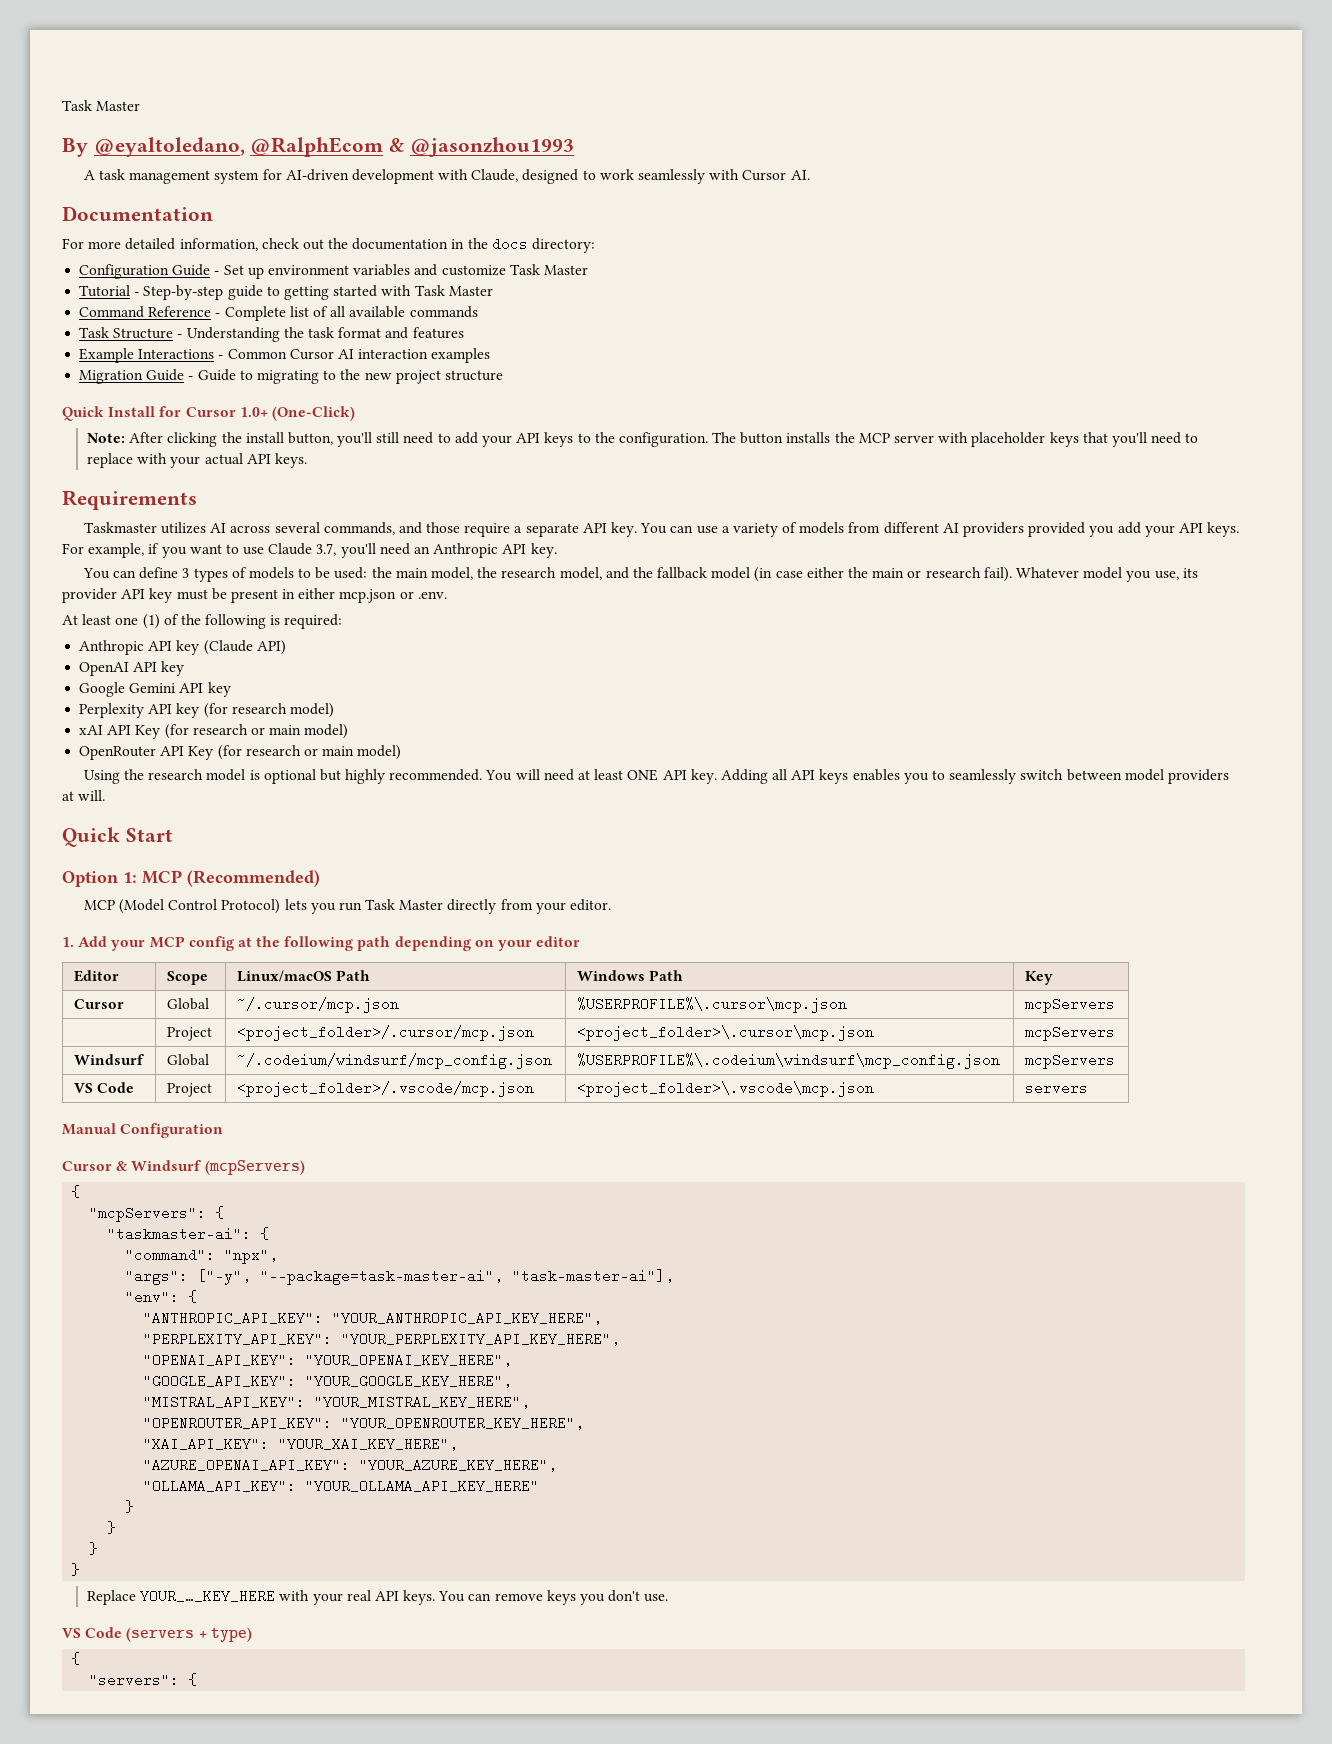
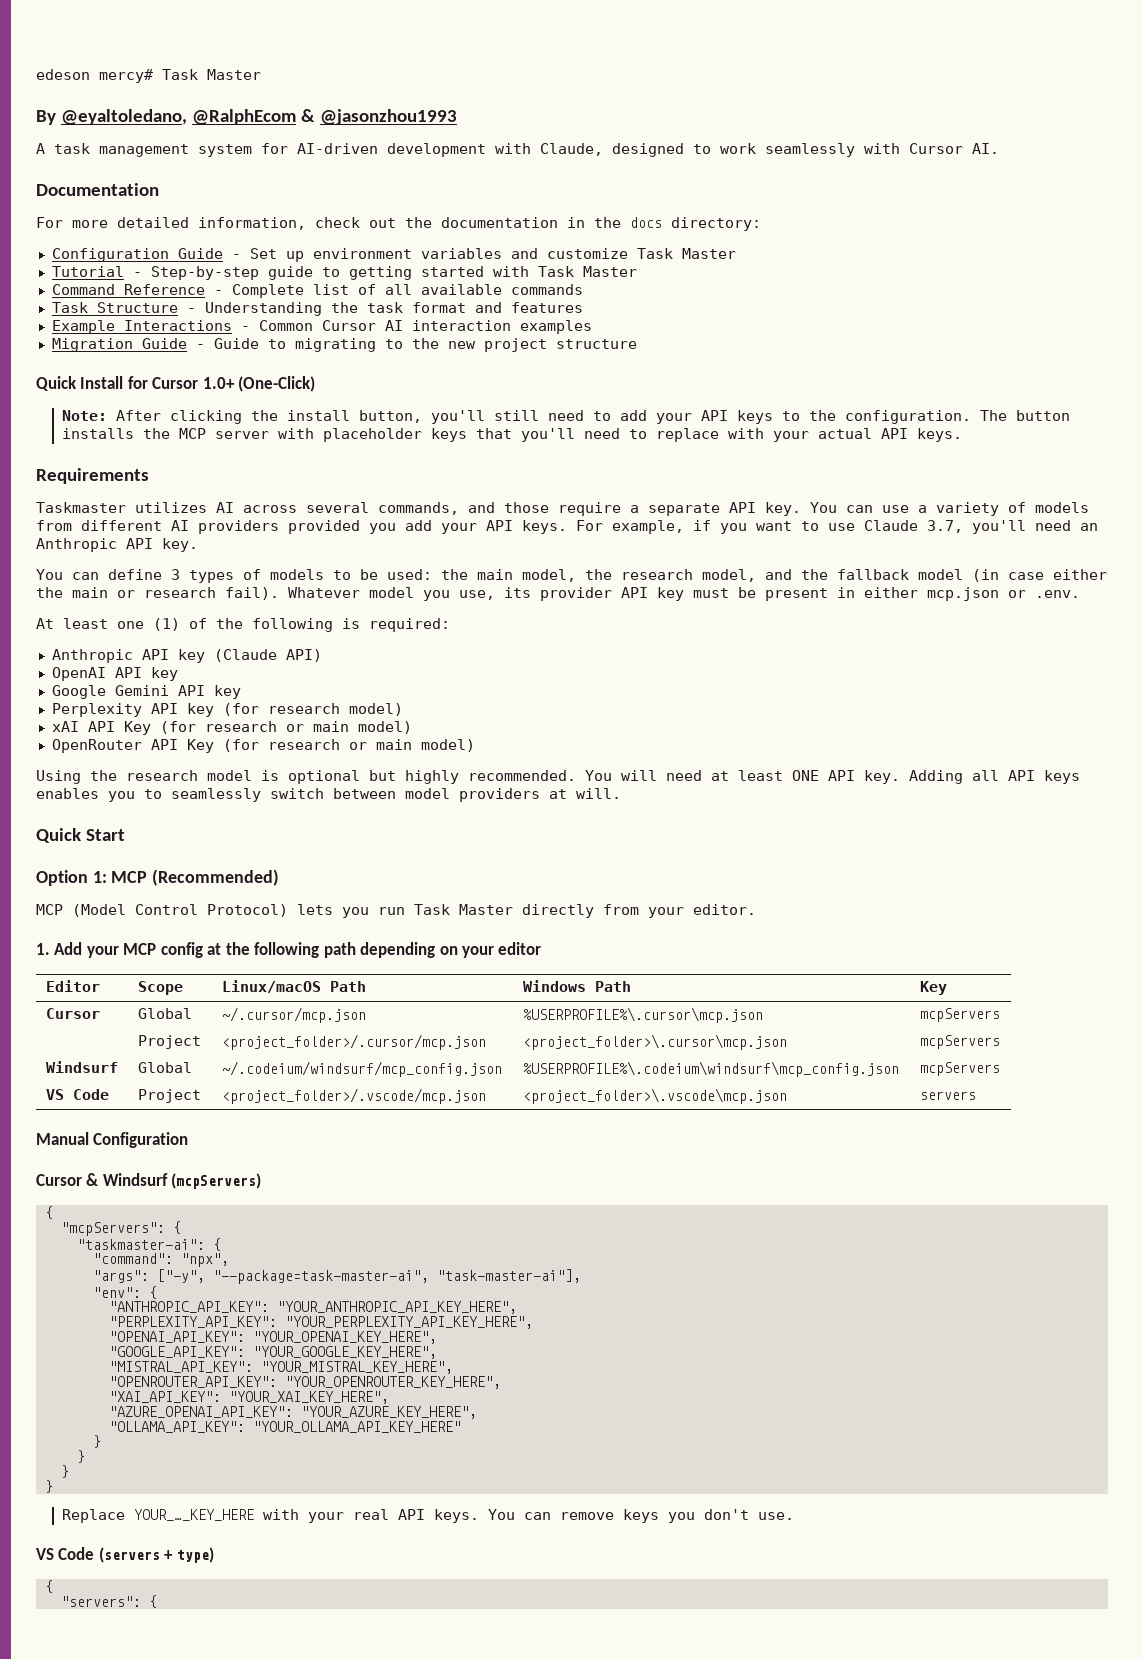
(62, 105) none -> [36,69,153,83] edeson mercy#

